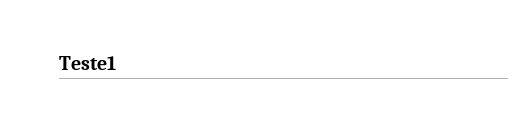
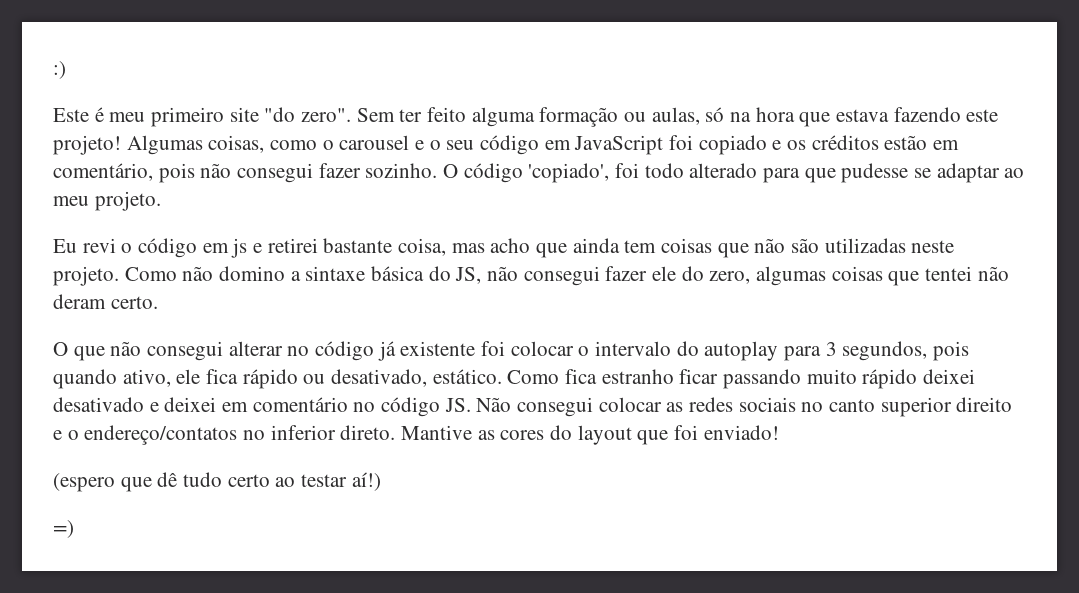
[59,56,116,70] Teste1 -> [53,61,66,79] [53,107,999,127] [53,135,960,155] [53,163,1025,183] [53,191,161,211] [53,238,955,258] [53,266,1009,286] [53,294,158,309] [53,341,970,361] [53,369,976,389] [53,397,1013,417] [53,425,779,445] [53,472,381,492] [53,520,74,538] :) // Este é meu primeiro site "do zero". Sem ter feito alguma formação ou aulas, só na hora que estava fazendo este projeto! Algumas coisas, como o carousel e o seu código em JavaScript foi copiado e os créditos estão em comentário, pois não consegui fazer sozinho. O código 'copiado', foi todo alterado para que pudesse se adaptar ao meu projeto. // Eu revi o código em js e retirei bastante coisa, mas acho que ainda tem coisas que não são utilizadas neste projeto. Como não domino a sintaxe básica do JS, não consegui fazer ele do zero, algumas coisas que tentei não deram certo. // O que não consegui alterar no código já existente foi colocar o intervalo do autoplay para 3 segundos, pois quando ativo, ele fica rápido ou desativado, estático. Como fica estranho ficar passando muito rápido deixei desativado e deixei em comentário no código JS. Não consegui colocar as redes sociais no canto superior direito e o endereço/contatos no inferior direto. Mantive as cores do layout que foi enviado! // (espero que dê tudo certo ao testar aí!) // =)

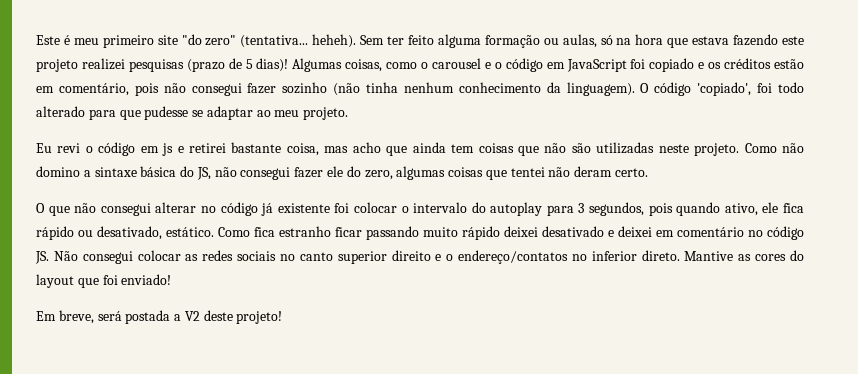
[53,61,66,79] :) // -> (36, 40) none
[301,108,352,122] zero". -> [205,34,357,48] zero" (tentativa... heheh).
[53,135,121,155] projeto! -> [36,58,289,72] projeto realizei pesquisas (prazo de 5 dias)!
[446,140,475,150] seu -> (502, 65) none
[365,163,438,178] sozinho. -> [282,82,635,96] sozinho (não tinha nenhum conhecimento da linguagem).
[53,472,381,492] [53,520,74,538] (espero que dê tudo certo ao testar aí!) // =) -> [36,310,283,324] Em breve, será postada a V2 deste projeto!

